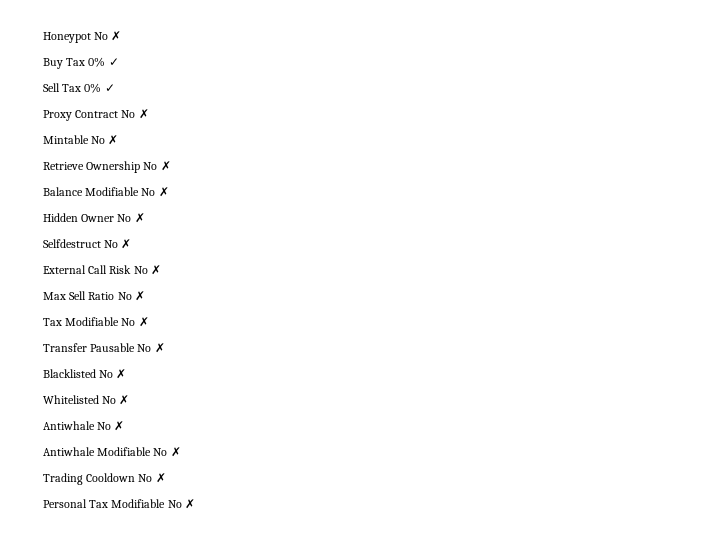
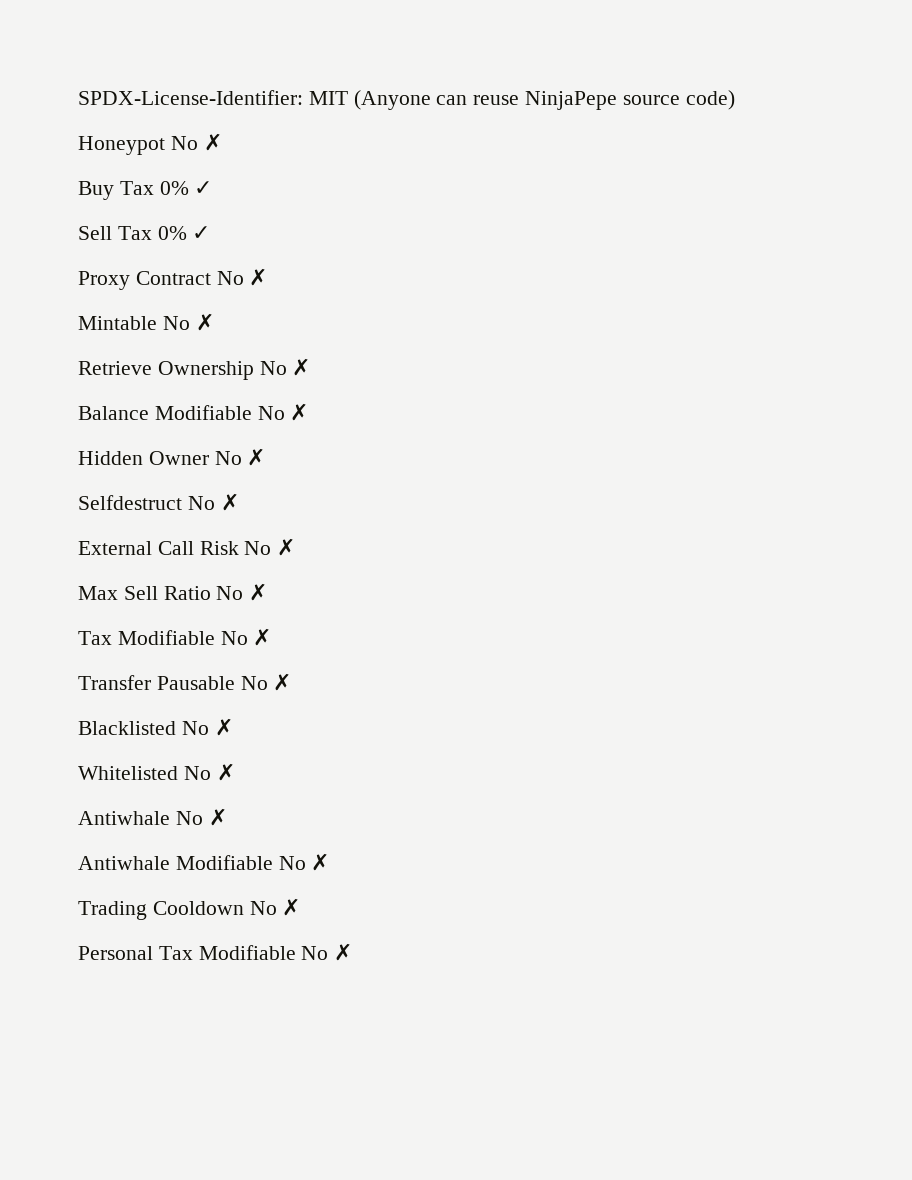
(43, 37) none -> [78,90,735,110] SPDX-License-Identifier: MIT (Anyone can reuse NinjaPepe source code) //

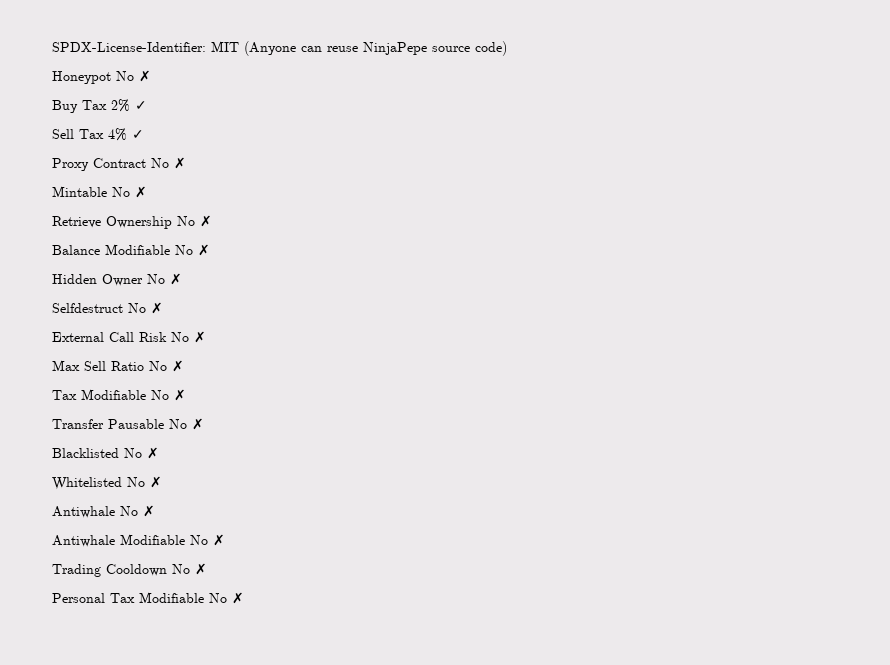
[159,181,189,195] 0% -> [111,99,130,112] 2%
[157,226,187,240] 0% -> [108,128,127,141] 4%

